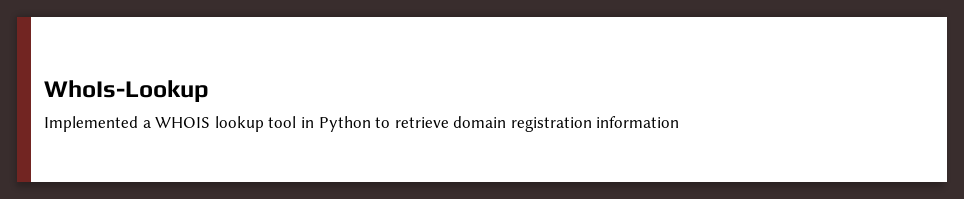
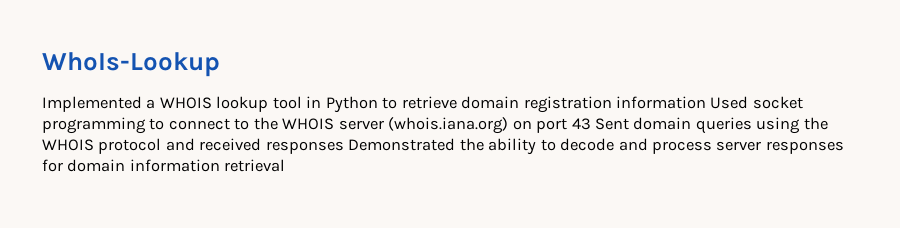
(680, 122) none -> [710,96,803,109] [42,117,828,134] [42,138,844,155] [42,159,286,172] Used socket programming to connect to the WHOIS server (whois.iana.org) on port 43 Sent domain queries using the WHOIS protocol and received responses Demonstrated the ability to decode and process server responses for domain information retrieval

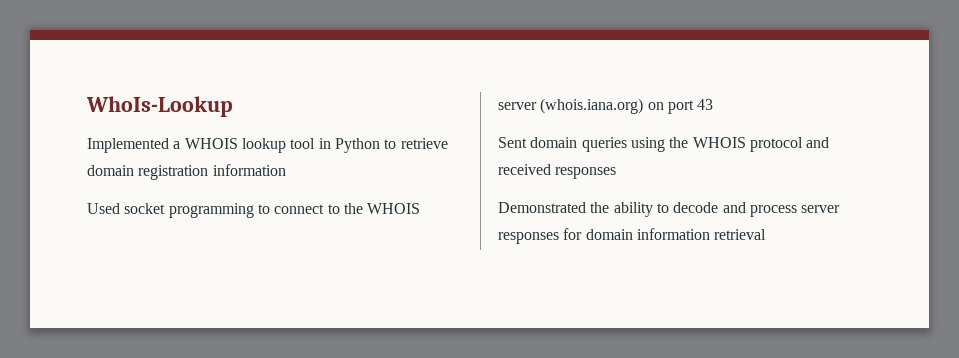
(707, 102) none -> (286, 170) //
(591, 124) none -> (714, 104) //
(344, 147) none -> (617, 173) //

